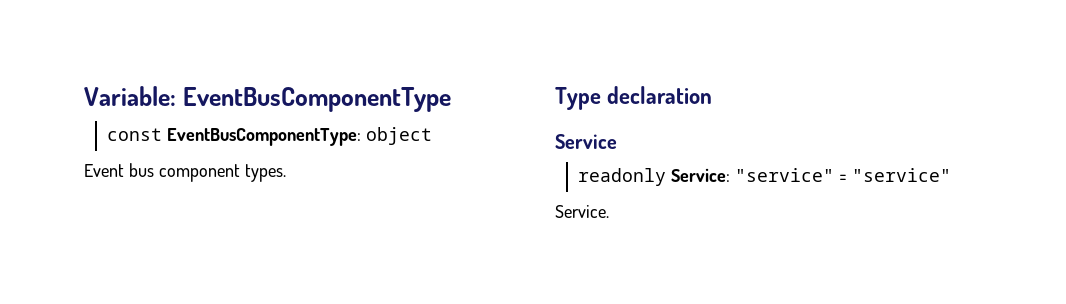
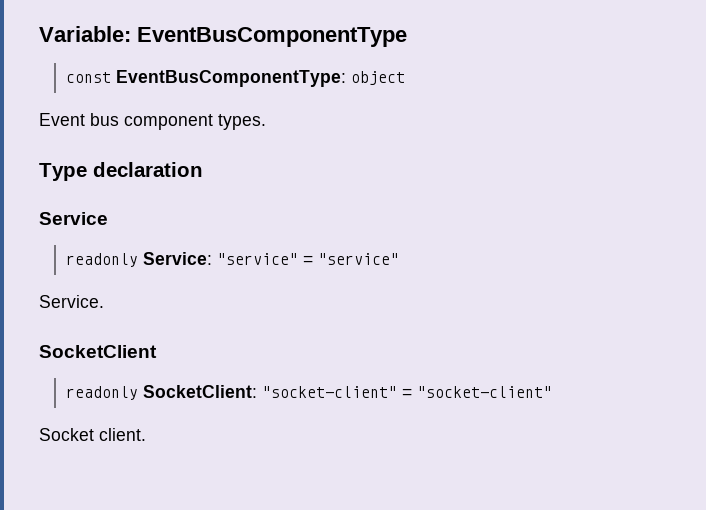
(609, 211) none -> [39,345,157,358] [65,385,552,400] [39,428,146,441] // SocketClient // readonly SocketClient: "socket-client" = "socket-client" // Socket client.

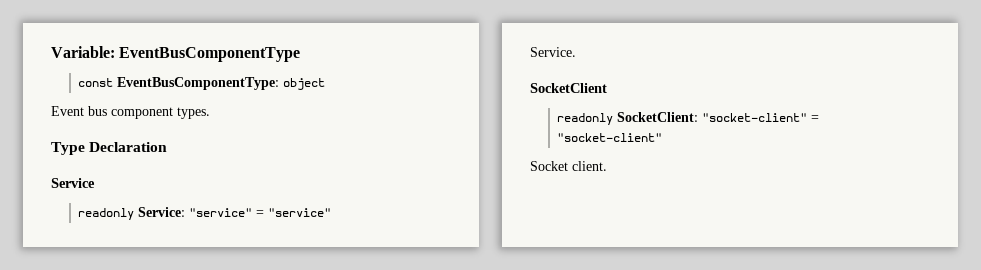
[93,162,203,177] declaration -> [89,142,168,152] Declaration

